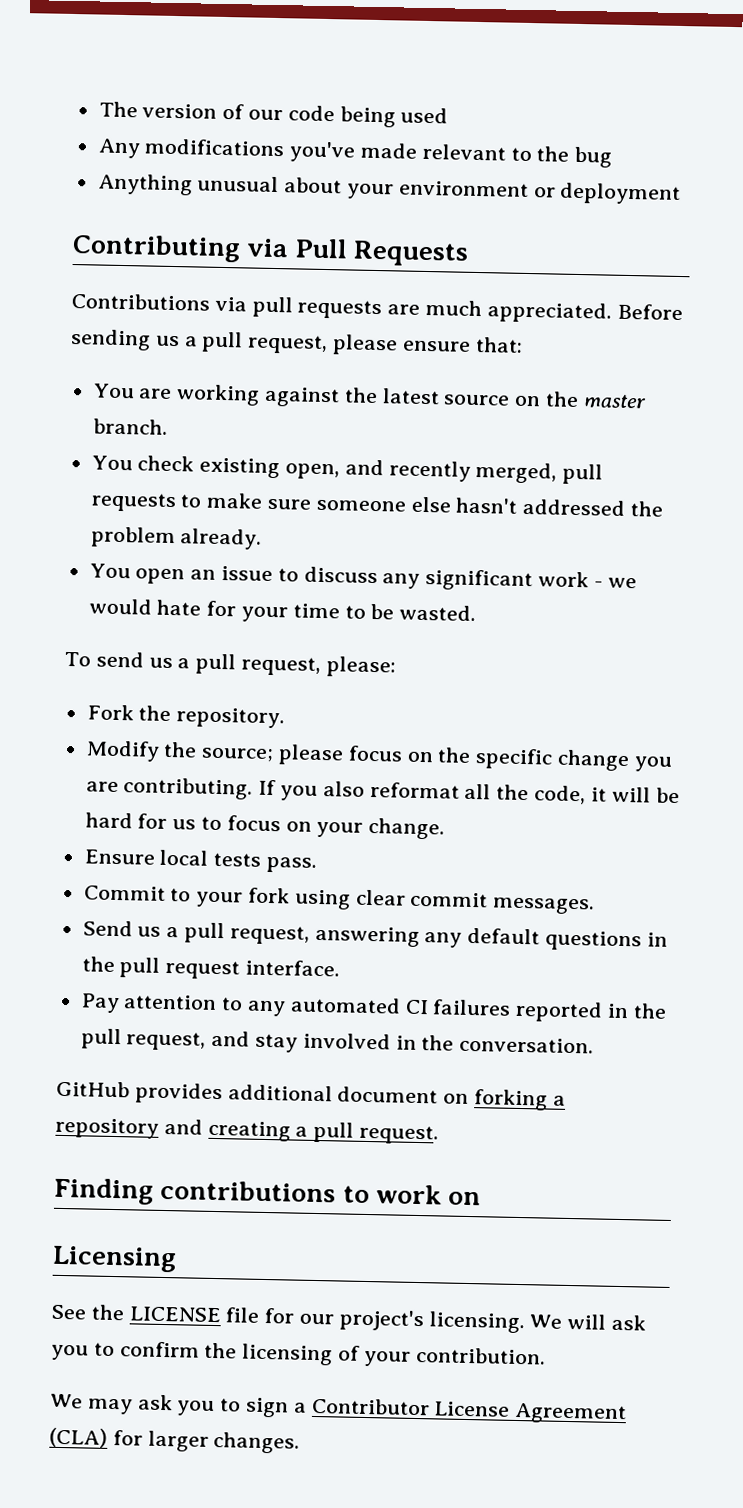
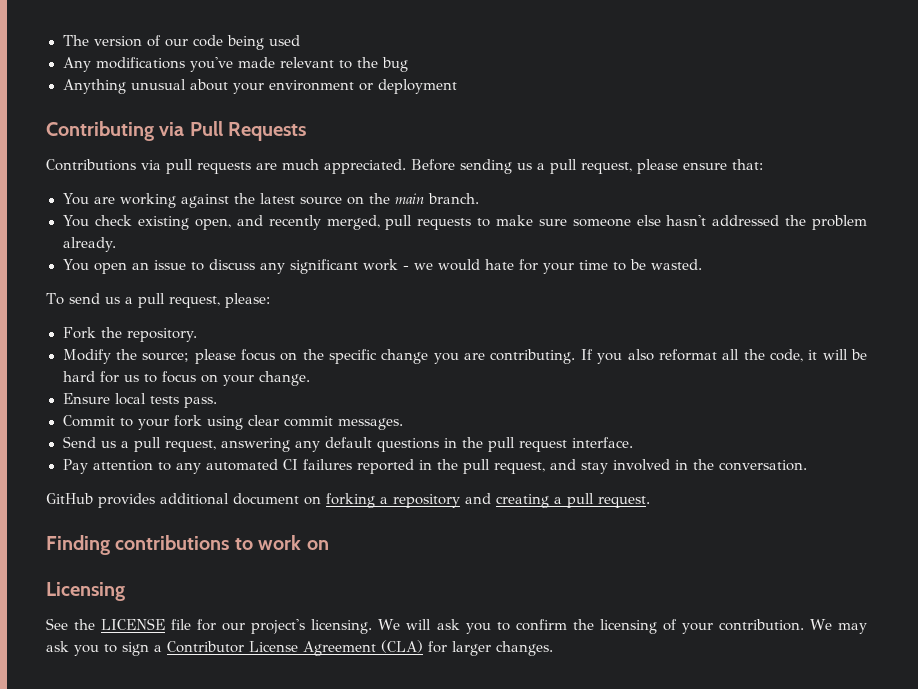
[582,394,646,409] master -> [395,193,425,204] main
(546, 1355) // -> (804, 625) none

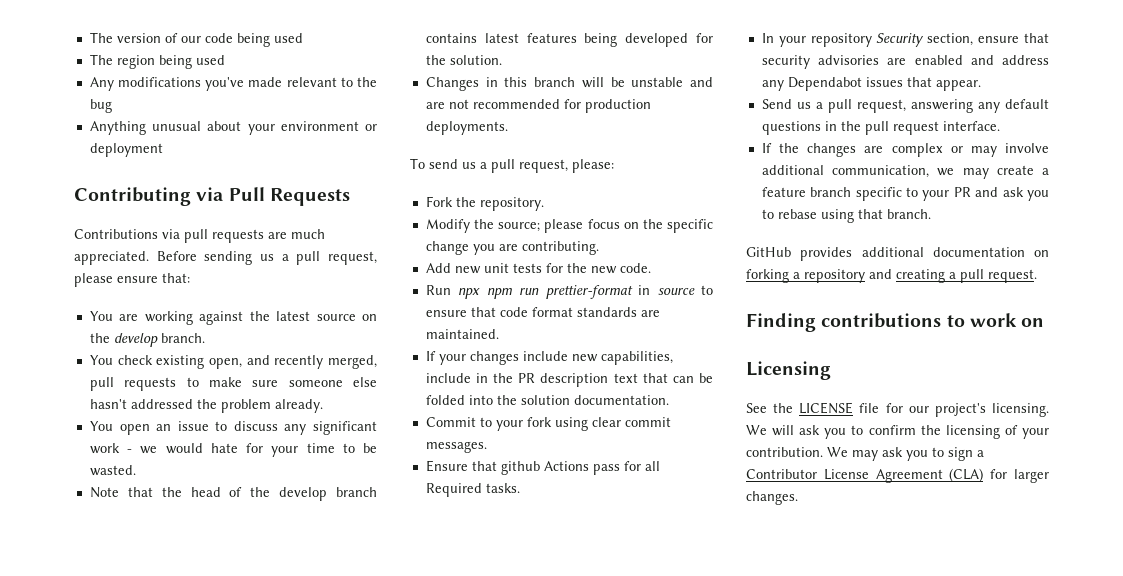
(300, 40) none -> [89,54,225,69] // The region being used
[395,193,425,204] main -> [113,333,158,347] develop
(703, 264) none -> [89,487,378,501] [425,33,713,47] [425,55,502,65] [425,77,713,91] [425,99,651,113] [425,121,508,135] // Note that the head of the develop branch contains latest features being developed for the solution. // Changes in this branch will be unstable and are not recommended for production deployments.
[580,349,868,364] [62,371,310,386] [62,393,217,408] If you also reformat all the code, it will be hard for us to focus on your change. // Ensure local tests pass. -> [425,263,651,274] [425,285,713,299] [425,307,660,317] [425,329,499,339] [425,351,673,365] [425,373,713,387] [425,395,669,405] // Add new unit tests for the new code. // Run npx npm run prettier-format in source to ensure that code format standards are maintained. // If your changes include new capabilities, include in the PR description text that can be folded into the solution documentation.
(403, 424) none -> [425,460,660,475] [425,483,520,497] [761,33,1049,47] [761,55,1049,69] [761,77,981,91] // Ensure that github Actions pass for all Required tasks. // In your repository Security section, ensure that security advisories are enabled and address any Dependabot issues that appear.
[62,459,807,474] Pay attention to any automated CI failures reported in the pull request, and stay involved in the conversation. -> [761,143,1049,157] [761,165,1049,179] [761,187,1049,201] [761,209,931,223] If the changes are complex or may involve additional communication, we may create a feature branch specific to your PR and ask you to rebase using that branch.
[233,493,299,505] document -> [932,247,1025,257] documentation

